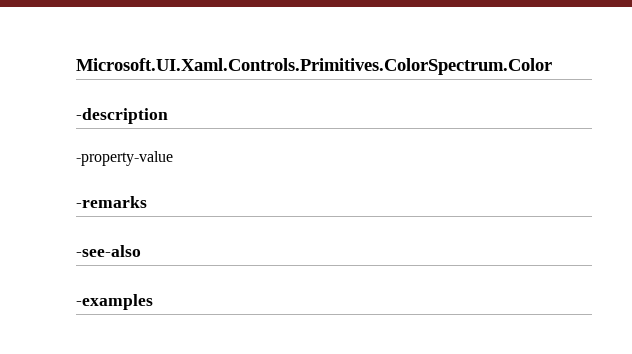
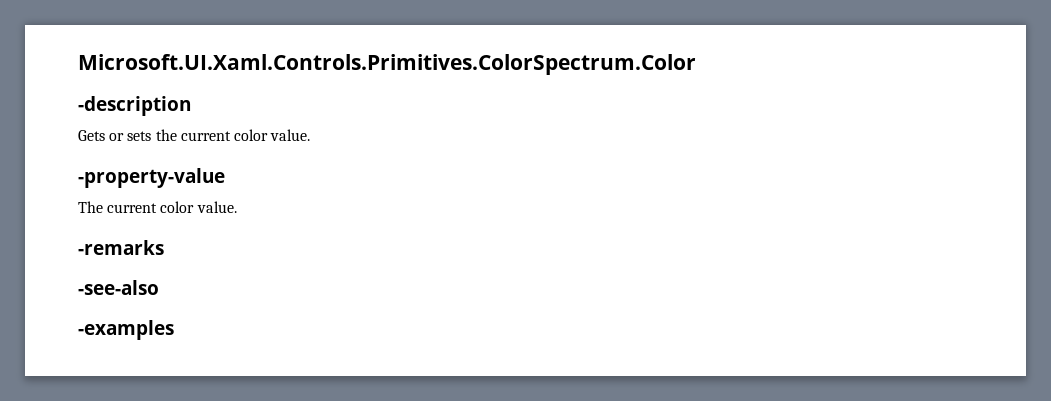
[76,151,173,166] -property-value -> [78,129,311,141] [78,168,225,188] [78,201,237,213] Gets or sets the current color value. // -property-value // The current color value.

